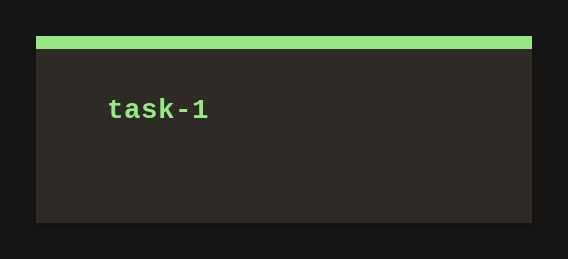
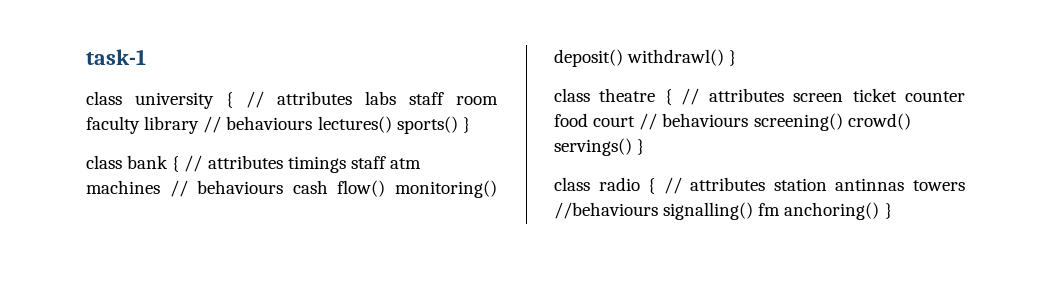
(209, 108) none -> [86,91,498,109] [86,116,470,134] [86,155,421,173] [86,180,497,198] [554,49,737,67] [554,88,965,105] [554,113,911,131] [554,138,645,156] [554,177,965,194] [554,202,892,220] // class university { // attributes labs staff room faculty library // behaviours lectures() sports() } // class bank { // attributes timings staff atm machines // behaviours cash flow() monitoring() deposit() withdrawl() } // class theatre { // attributes screen ticket counter food court // behaviours screening() crowd() servings() } // class radio { // attributes station antinnas towers //behaviours signalling() fm anchoring() }

